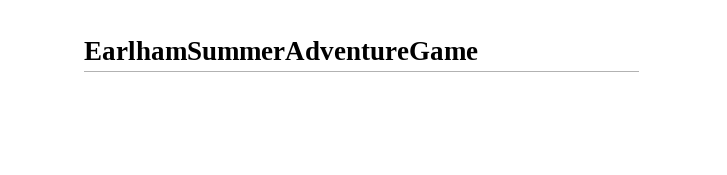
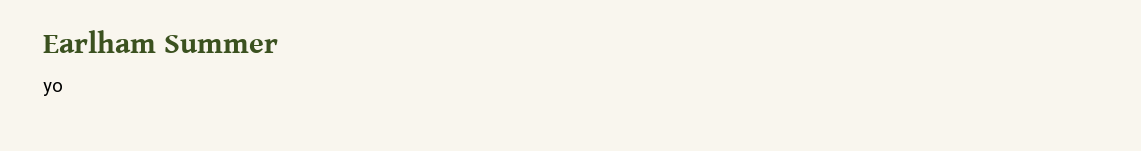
[84,41,478,60] EarlhamSummerAdventureGame -> [43,30,279,53] [43,82,63,96] Earlham Summer // yo

